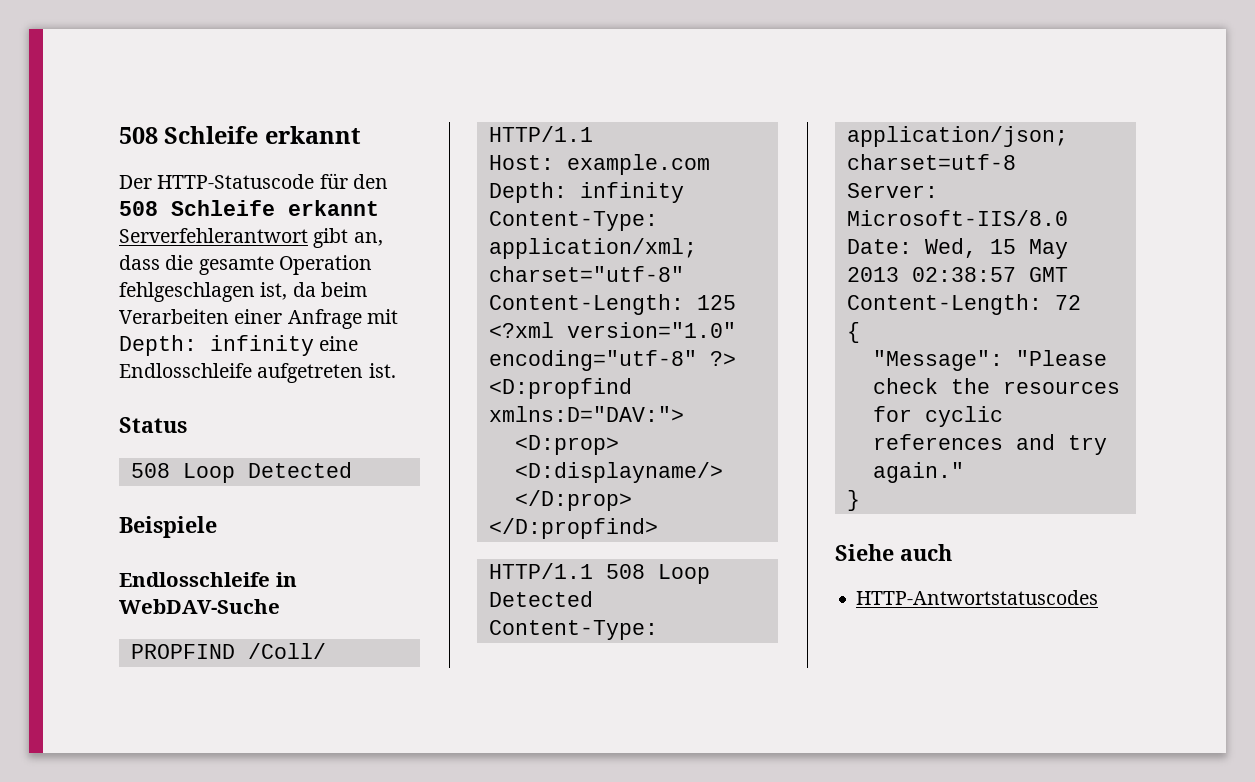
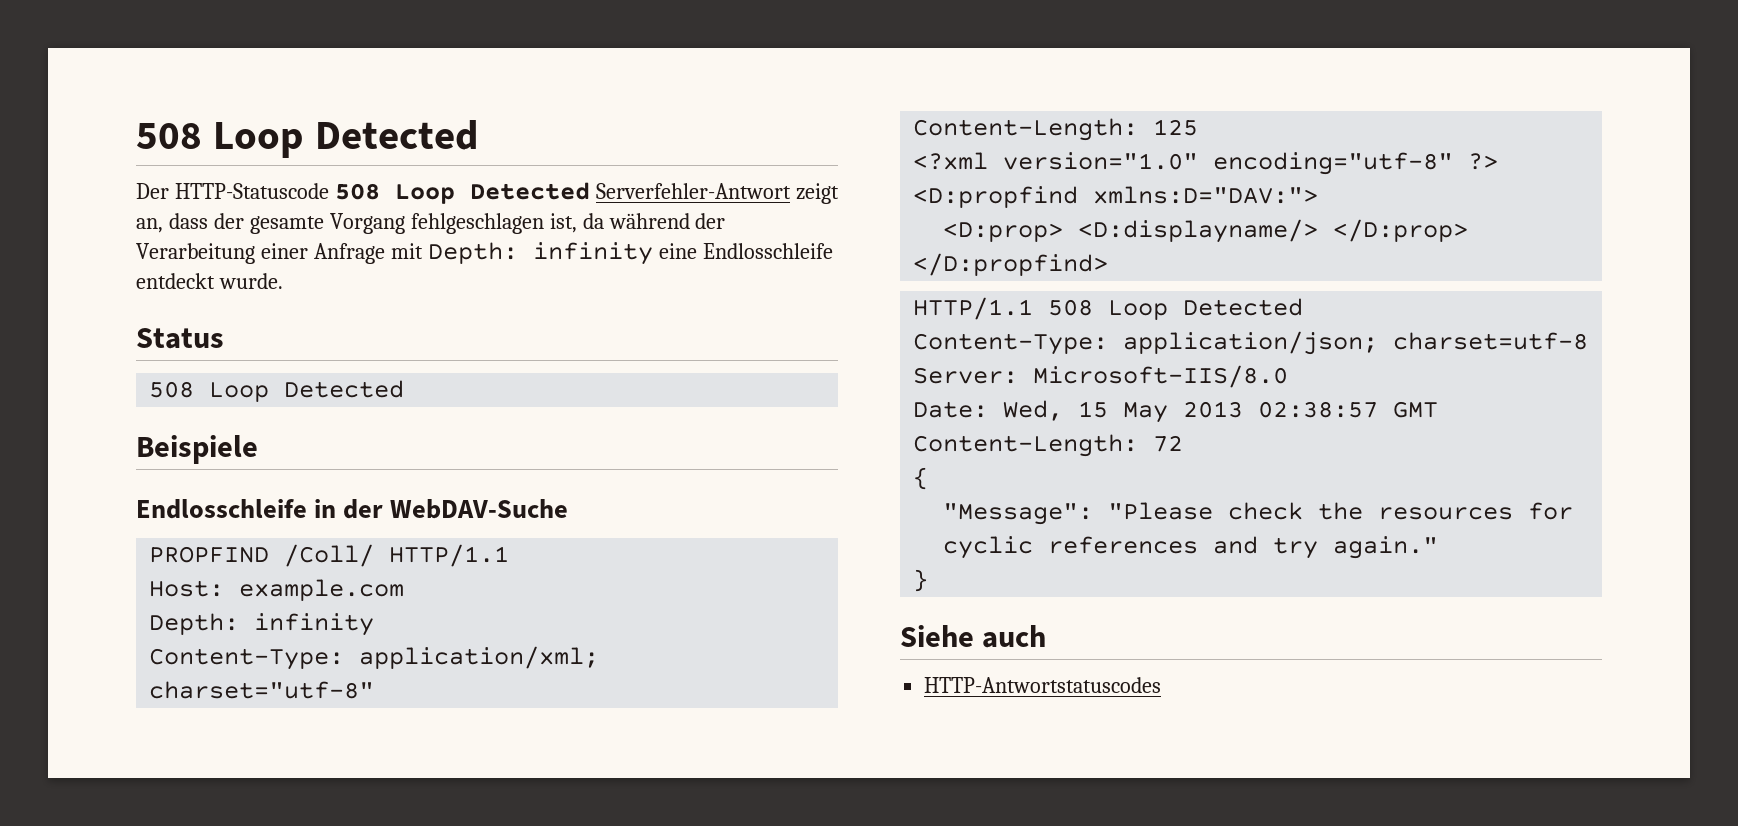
[119,126,361,144] 508 Schleife erkannt -> [136,120,480,158] 508 Loop Detected
[319,173,388,189] [119,200,379,216] [119,228,383,248] [119,255,372,275] [119,282,367,302] [119,309,229,324] für den 508 Schleife erkannt Serverfehlerantwort gibt an, dass die gesamte Operation fehlgeschlagen ist, da beim Verarbeiten -> [334,182,839,204] [136,213,726,234] [136,243,255,264] 508 Loop Detected Serverfehler-Antwort zeigt an, dass der gesamte Vorgang fehlgeschlagen ist, da während der Verarbeitung
[257,363,396,383] aufgetreten ist. -> [136,273,283,289] entdeckt wurde.
(297, 579) none -> [343,499,384,519] der

